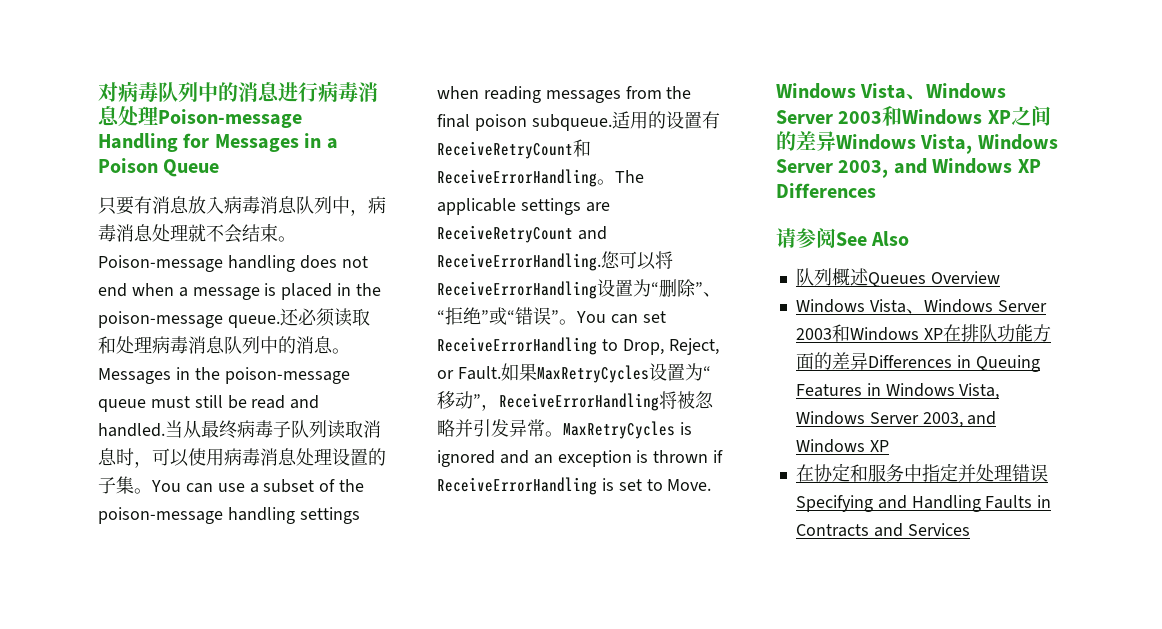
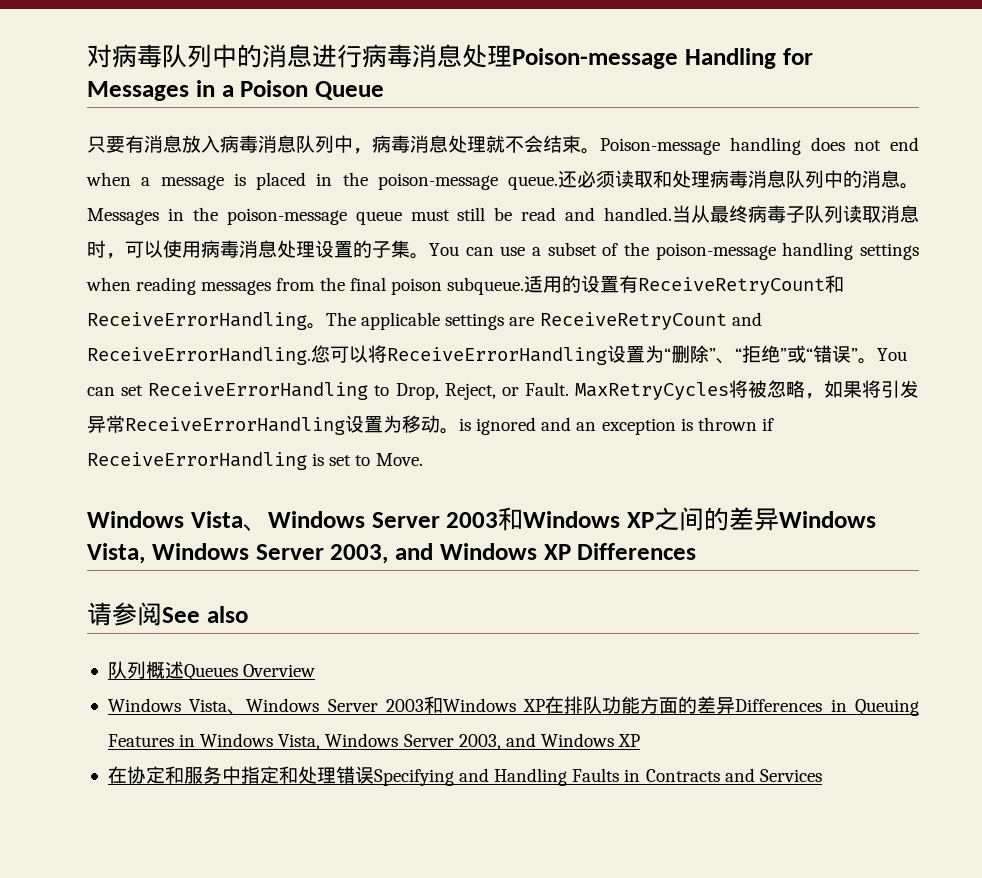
[500,363,711,383] [437,391,714,411] [437,419,675,439] 如果MaxRetryCycles设置为“移动”，ReceiveErrorHandling将被忽略并引发异常。MaxRetryCycles -> [575,380,919,400] [87,415,459,435] MaxRetryCycles将被忽略，如果将引发异常ReceiveErrorHandling设置为移动。
[871,231,910,246] Also -> [206,606,248,623] also
[957,464,976,482] 并 -> [278,766,298,784] 和

